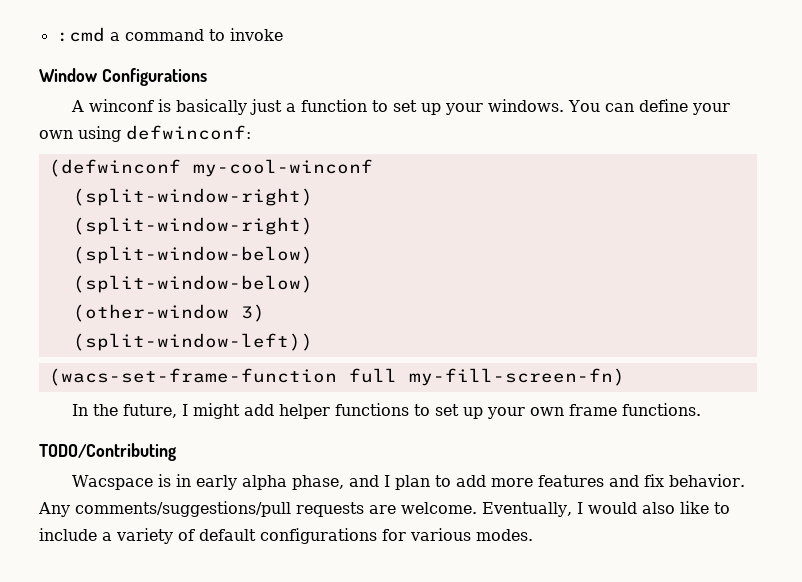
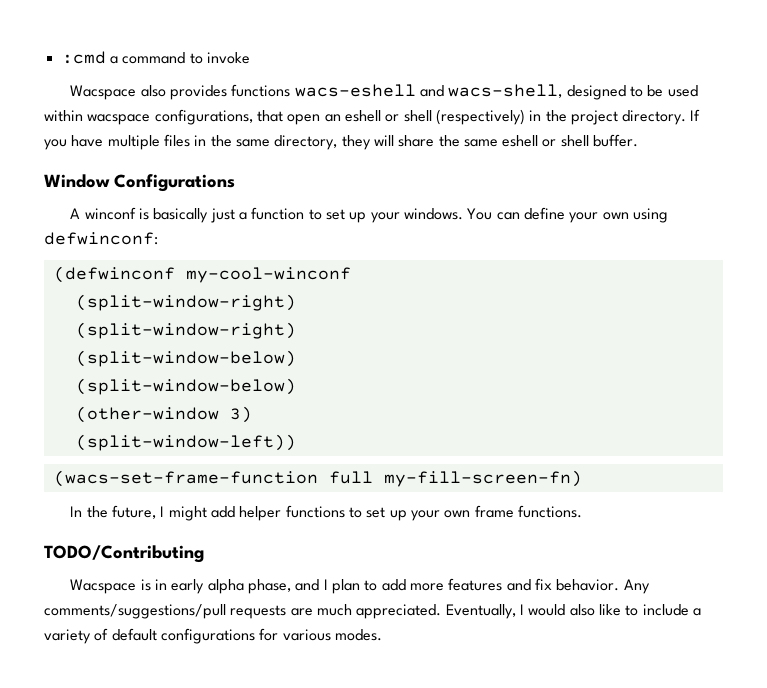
(283, 34) none -> [70,84,698,100] [44,109,701,125] [44,134,639,150] // Wacspace also provides functions wacs-eshell and wacs-shell, designed to be used within wacspace configurations, that open an eshell or shell (respectively) in the project directory. If you have multiple files in the same directory, they will share the same eshell or shell buffer.
[401,502,477,514] welcome. -> [316,604,442,619] much appreciated.

